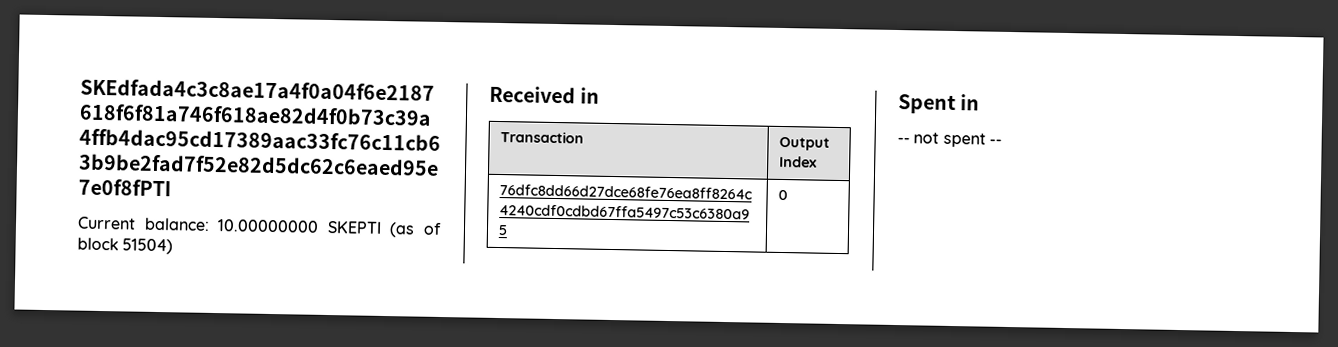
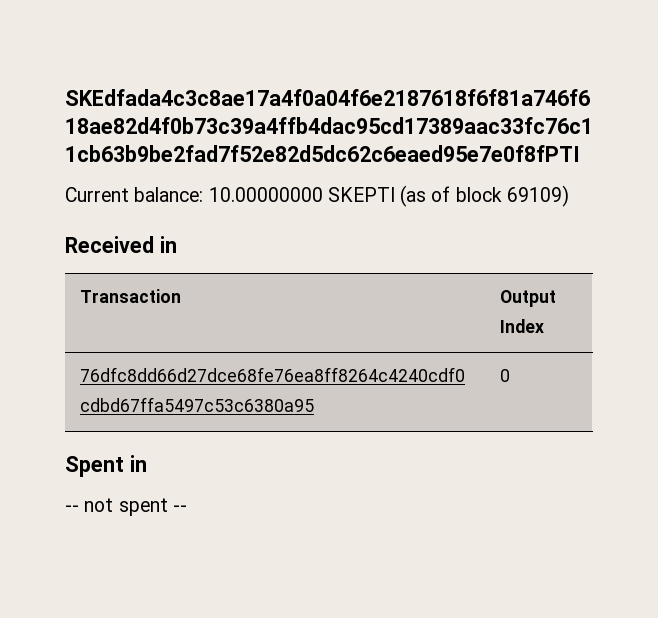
[122,238,174,255] 51504) -> [506,185,569,207] 69109)

